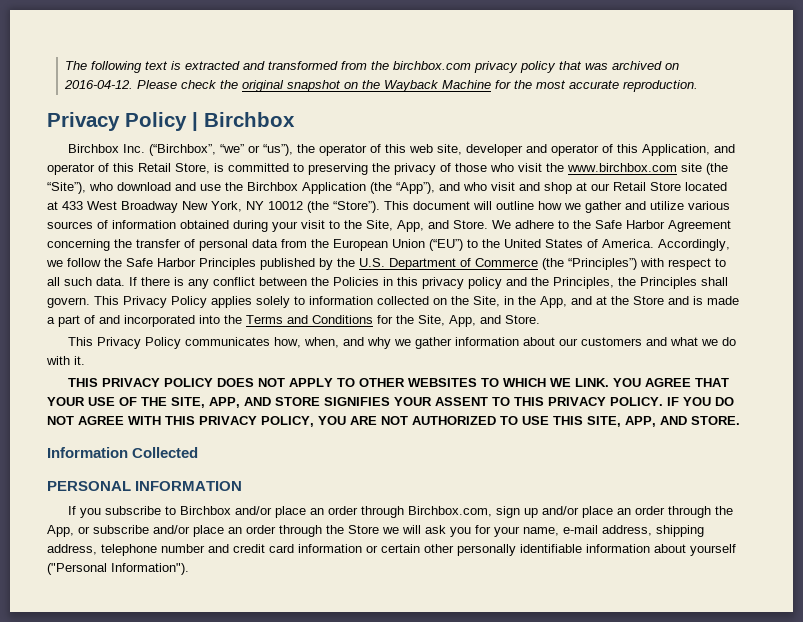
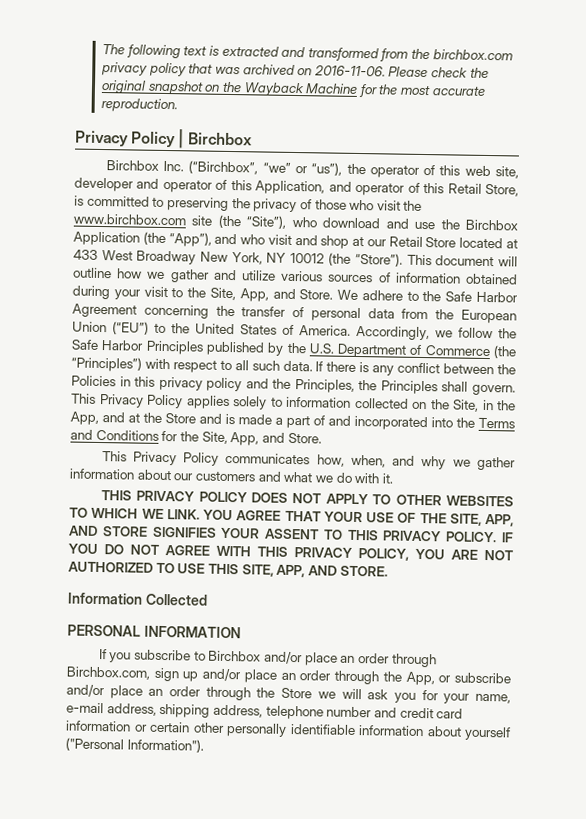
[64,80,134,89] 2016-04-12. -> [313,65,386,77] 2016-11-06.

